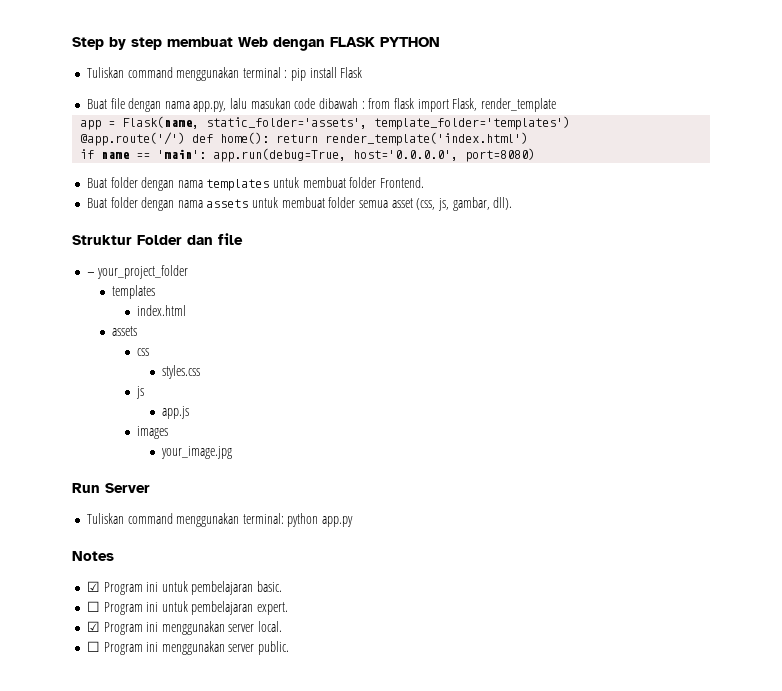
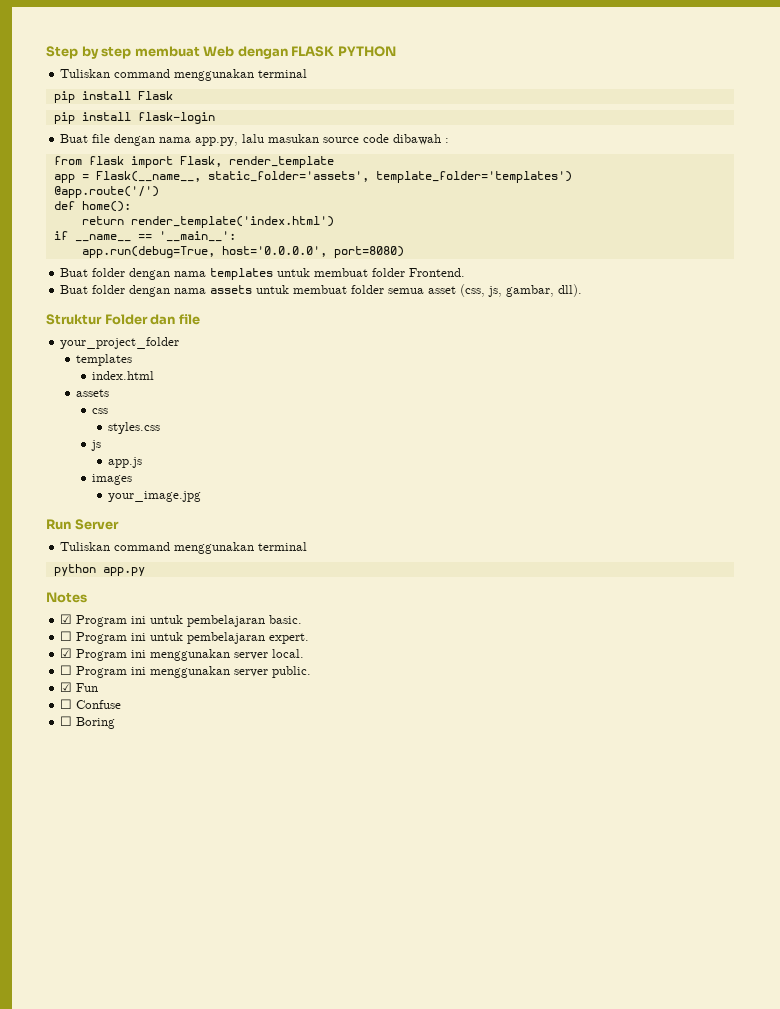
[284,70,288,78] : -> (308, 73) //
(363, 72) none -> [53,112,215,124] // pip install flask-login
(291, 103) none -> [323,137,360,143] source
(365, 105) none -> (450, 140) //
[122,116,200,129] Flask(name, -> [95,171,201,182] Flask(__name__,
(186, 139) none -> (159, 192) //
(270, 138) none -> (131, 206) //
[101,149,207,159] name == 'main': -> [74,231,236,242] __name__ == '__main__': //
[86,272,94,276] - -> (200, 319) none
[242,513,284,524] terminal: -> [258,542,308,551] terminal //
(290, 648) none -> [60,682,99,692] [60,699,122,709] [60,716,116,729] // ☑ Fun // ☐ Confuse // ☐ Boring

